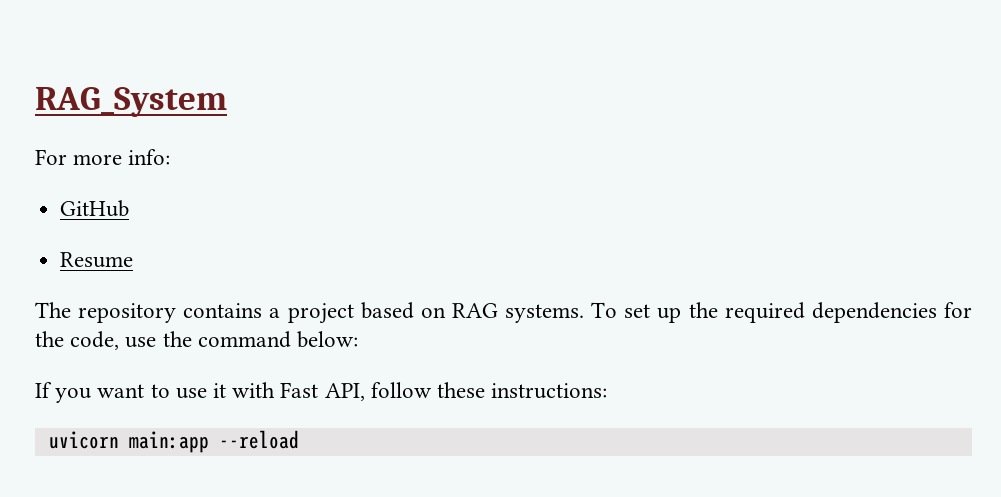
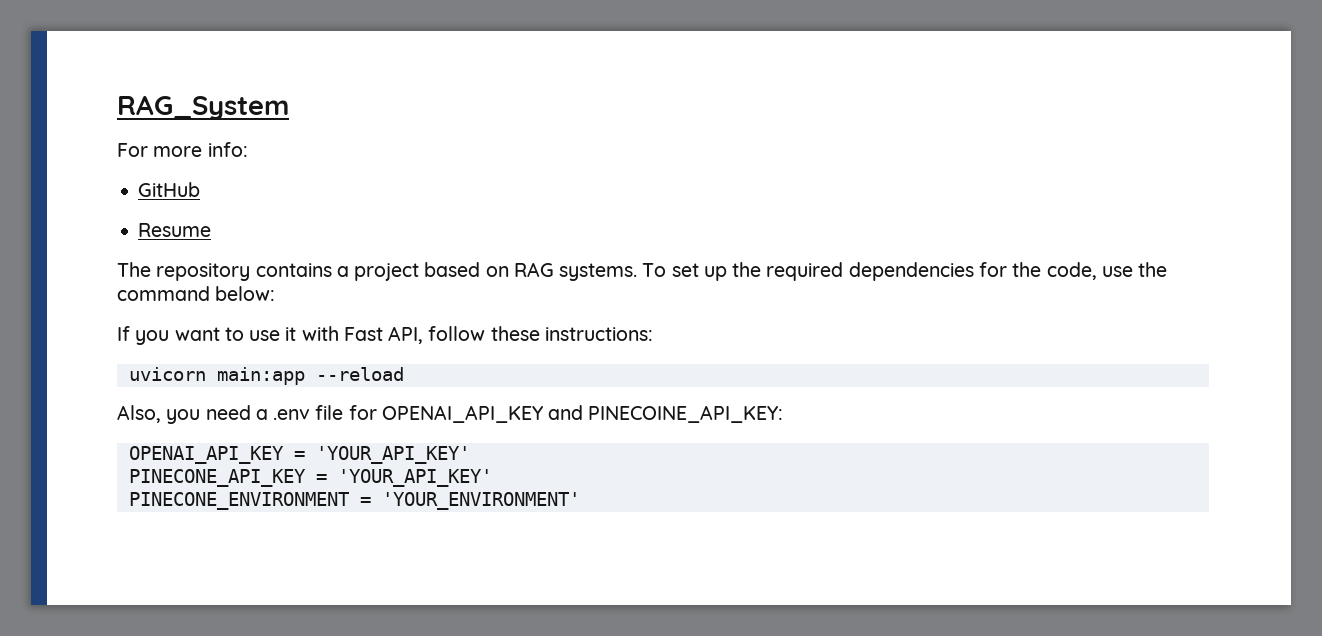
(299, 439) none -> [117,405,784,424] [128,446,470,464] [128,469,492,487] [128,492,580,510] // Also, you need a .env file for OPENAI_API_KEY and PINECOINE_API_KEY: // OPENAI_API_KEY = 'YOUR_API_KEY' // PINECONE_API_KEY = 'YOUR_API_KEY' // PINECONE_ENVIRONMENT = 'YOUR_ENVIRONMENT'

